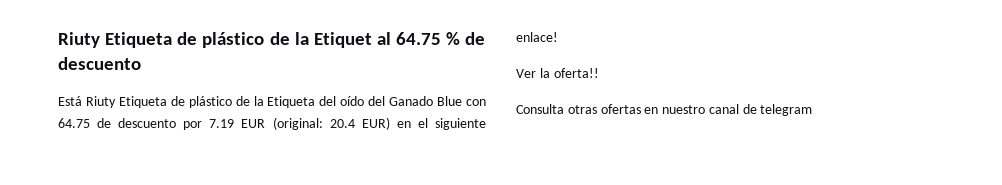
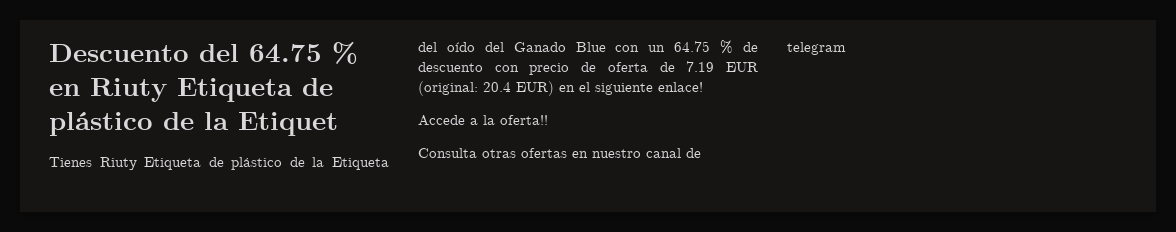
(58, 40) none -> [49,42,358,64] [49,84,80,96] Descuento del 64.75 % en
[376,32,486,45] [58,57,141,70] [58,96,82,106] al 64.75 % de descuento // Está -> [49,157,92,167] // Tienes
[58,118,203,130] 64.75 de descuento por -> [648,40,758,54] [418,62,675,75] un 64.75 % de descuento con precio de oferta de
[516,69,536,78] Ver -> [418,115,478,126] Accede a

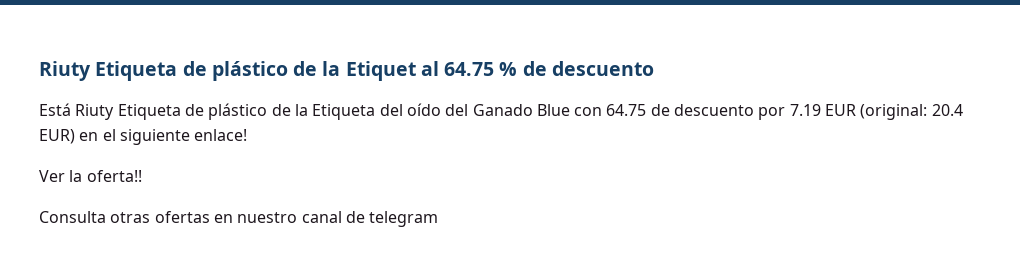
[49,42,358,64] [49,84,80,96] Descuento del 64.75 % en -> (39, 71) none
[49,157,92,167] // Tienes -> [420,61,654,76] [39,103,71,116] al 64.75 % de descuento // Está
[648,40,758,54] [418,62,675,75] un 64.75 % de descuento con precio de oferta de -> [606,104,786,120] 64.75 de descuento por
[418,115,478,126] Accede a -> [39,170,65,182] Ver

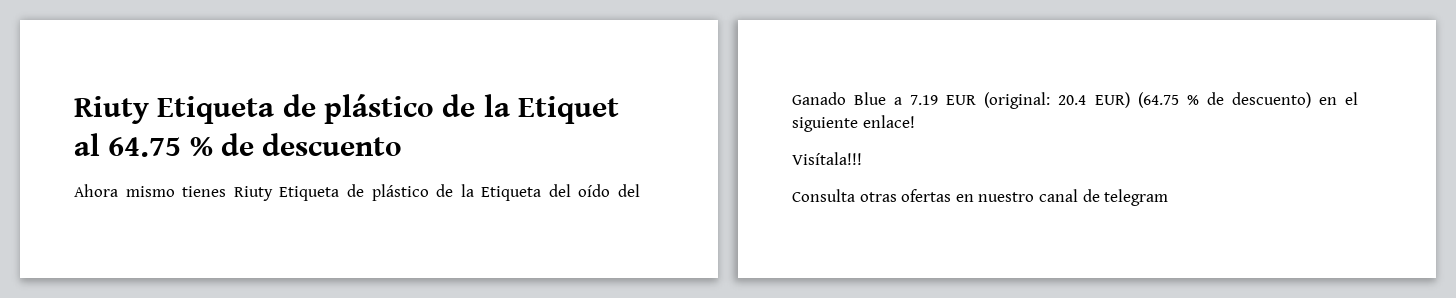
[39,103,71,116] Está -> [74,184,227,197] Ahora mismo tienes
[574,104,786,120] con 64.75 de descuento por -> [894,97,903,105] a
(75, 136) none -> [1137,92,1311,108] (64.75 % de descuento)
[39,170,142,182] Ver la oferta!! -> [792,152,862,165] Visítala!!!

